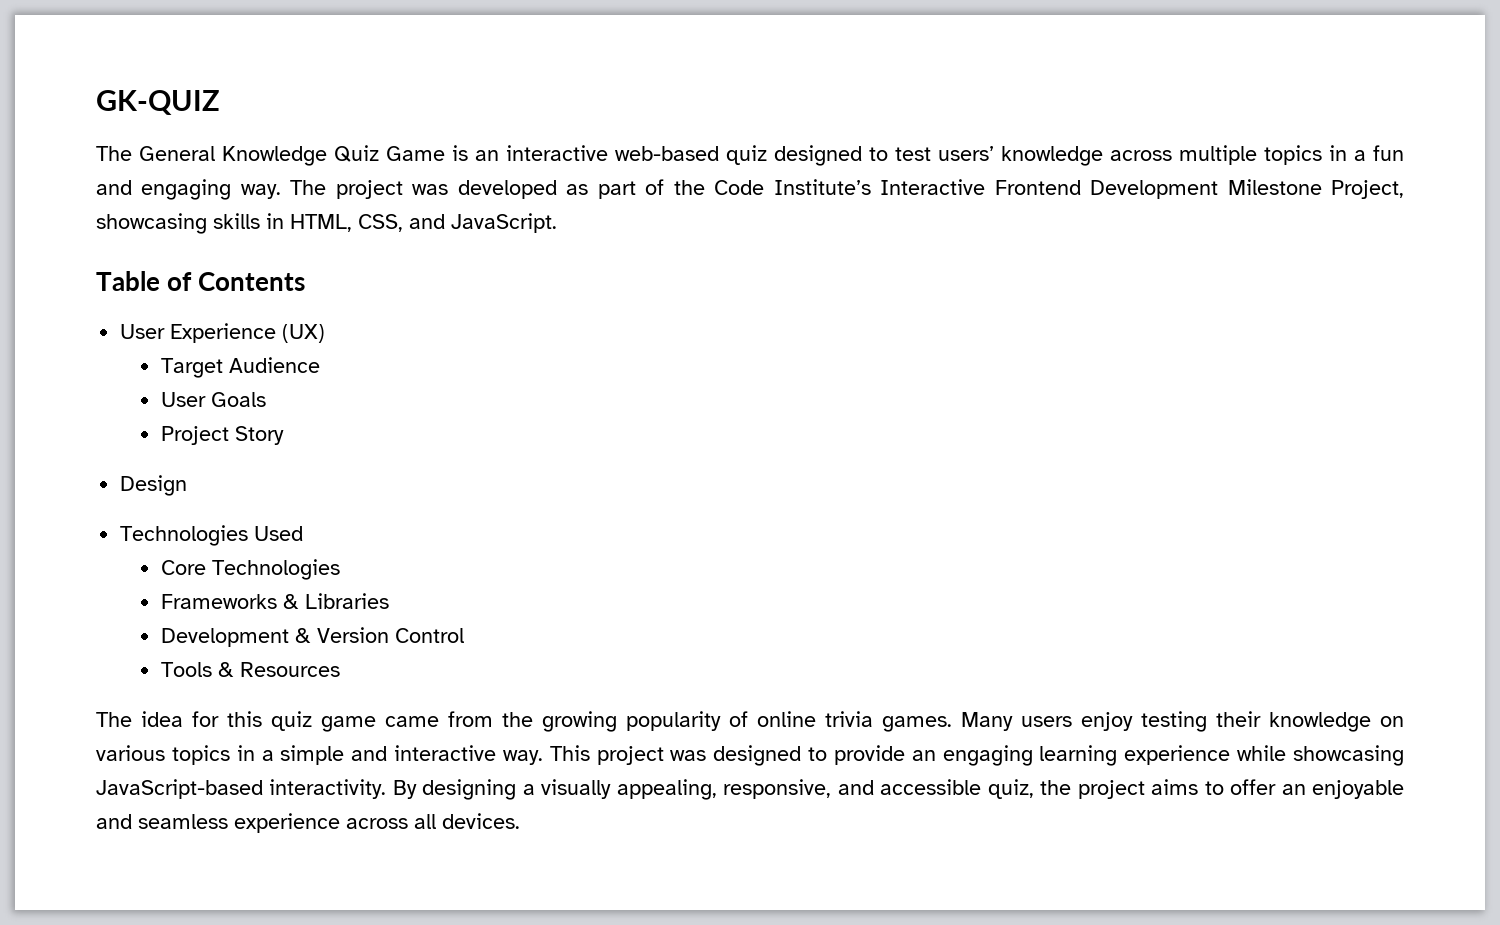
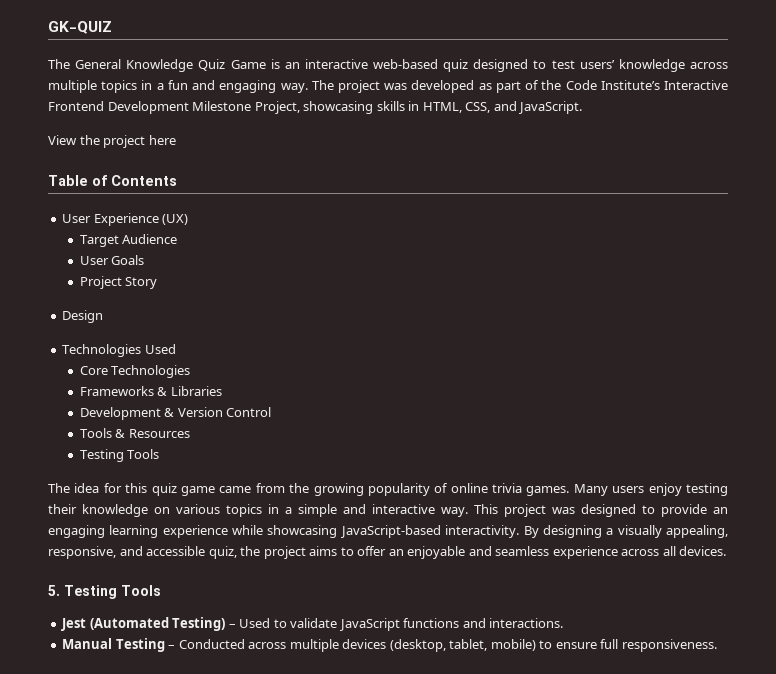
(557, 223) none -> [48,135,176,148] // View the project here
(341, 669) none -> [79,449,160,462] // Testing Tools
(520, 821) none -> [48,585,161,599] [61,617,564,631] [62,638,717,652] // 5. Testing Tools // Jest (Automated Testing) – Used to validate JavaScript functions and interactions. // Manual Testing – Conducted across multiple devices (desktop, tablet, mobile) to ensure full responsiveness.

